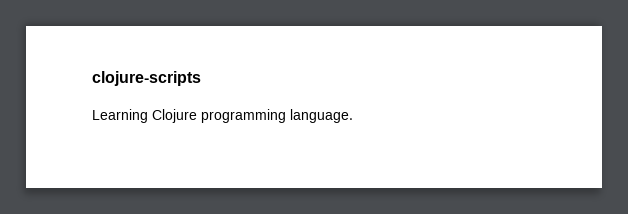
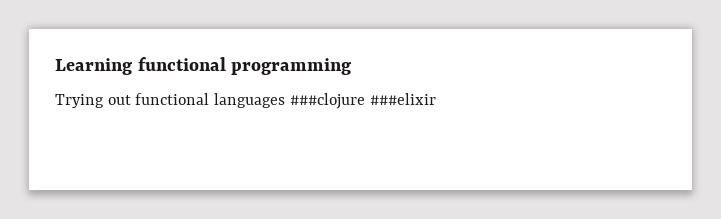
[92,71,201,86] [92,109,353,123] clojure-scripts // Learning Clojure programming language. -> [55,57,352,75] [55,93,436,109] Learning functional programming // Trying out functional languages ###clojure ###elixir

